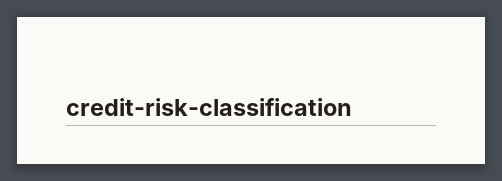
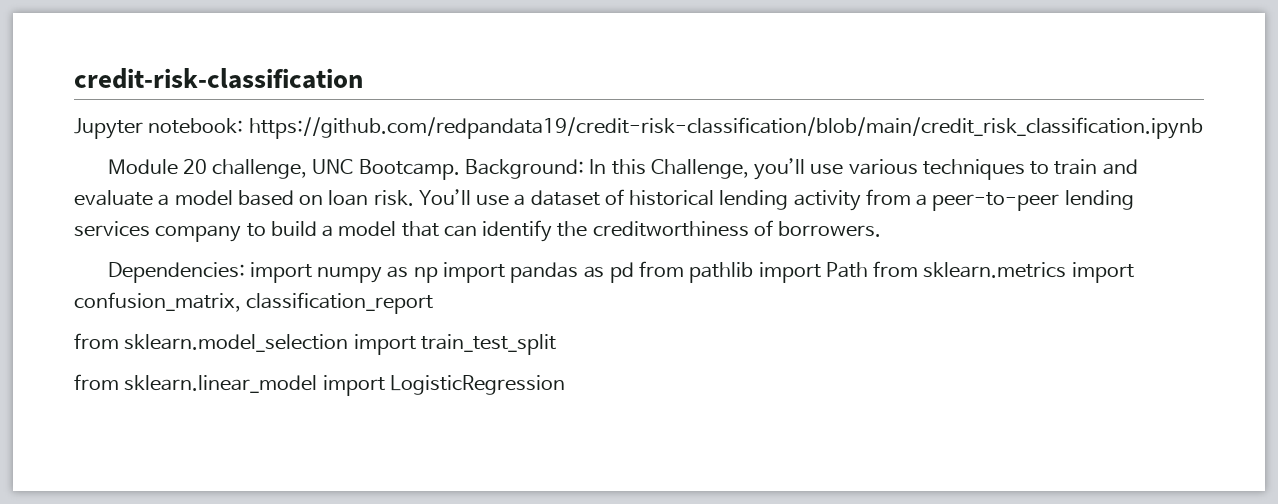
(352, 107) none -> [74,117,1204,139] [107,158,1138,180] [74,189,1134,211] [74,220,882,242] [107,261,1134,283] [74,292,434,314] [74,333,556,355] [74,374,565,396] // Jupyter notebook: https://github.com/redpandata19/credit-risk-classification/blob/main/credit_risk_classification.ipynb // Module 20 challenge, UNC Bootcamp. Background: In this Challenge, you’ll use various techniques to train and evaluate a model based on loan risk. You’ll use a dataset of historical lending activity from a peer-to-peer lending services company to build a model that can identify the creditworthiness of borrowers. // Dependencies: import numpy as np import pandas as pd from pathlib import Path from sklearn.metrics import confusion_matrix, classification_report // from sklearn.model_selection import train_test_split // from sklearn.linear_model import LogisticRegression

